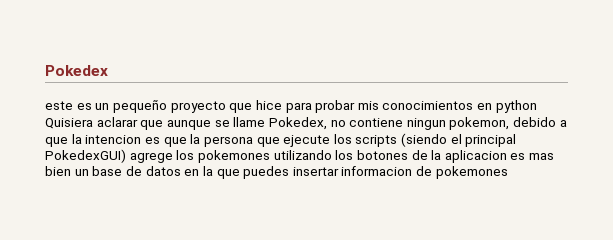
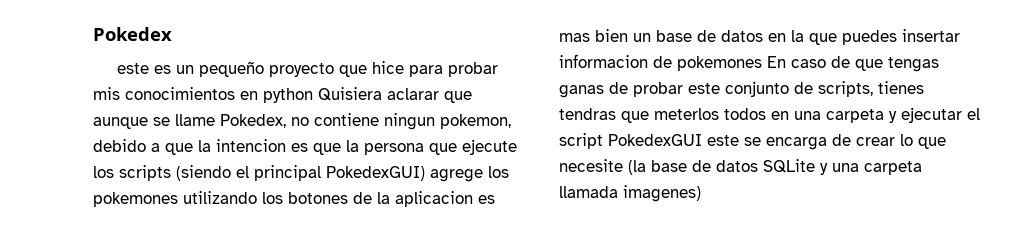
(508, 172) none -> [767,56,939,72] [559,81,924,98] [559,107,980,123] [559,133,946,150] [559,159,922,175] [559,185,701,202] En caso de que tengas ganas de probar este conjunto de scripts, tienes tendras que meterlos todos en una carpeta y ejecutar el script PokedexGUI este se encarga de crear lo que necesite (la base de datos SQLite y una carpeta llamada imagenes)

